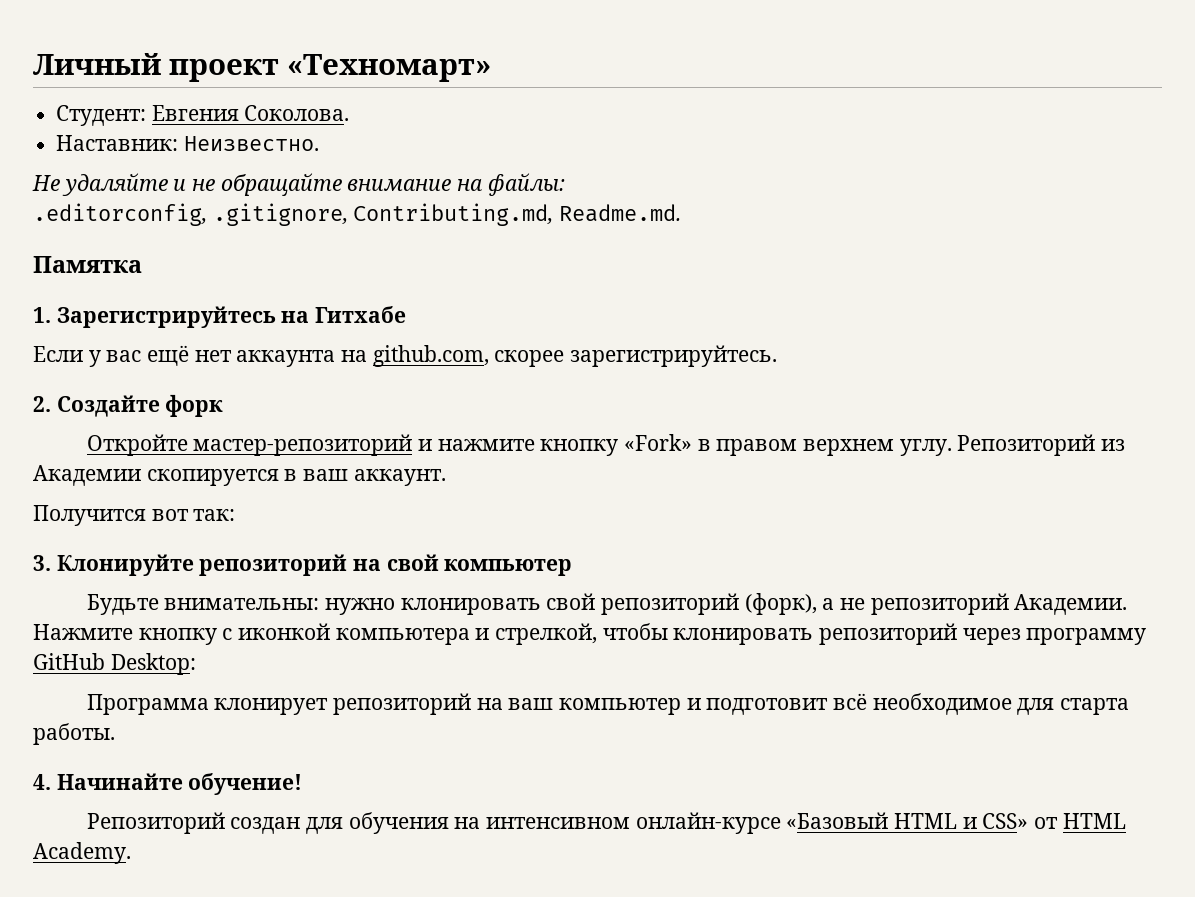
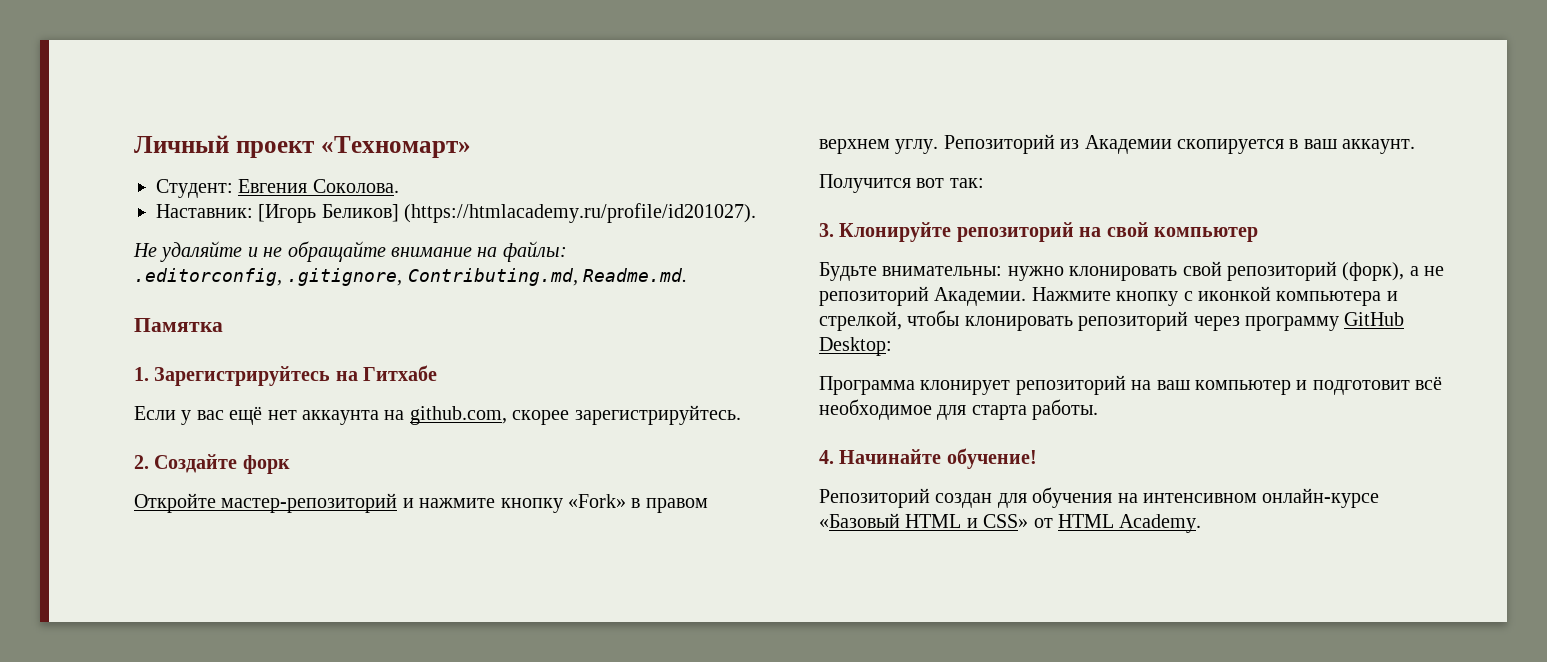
[183,136,319,151] Неизвестно. -> [258,203,757,223] [Игорь Беликов] (https://htmlacademy.ru/profile/id201027).

